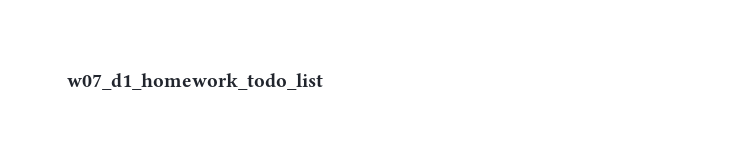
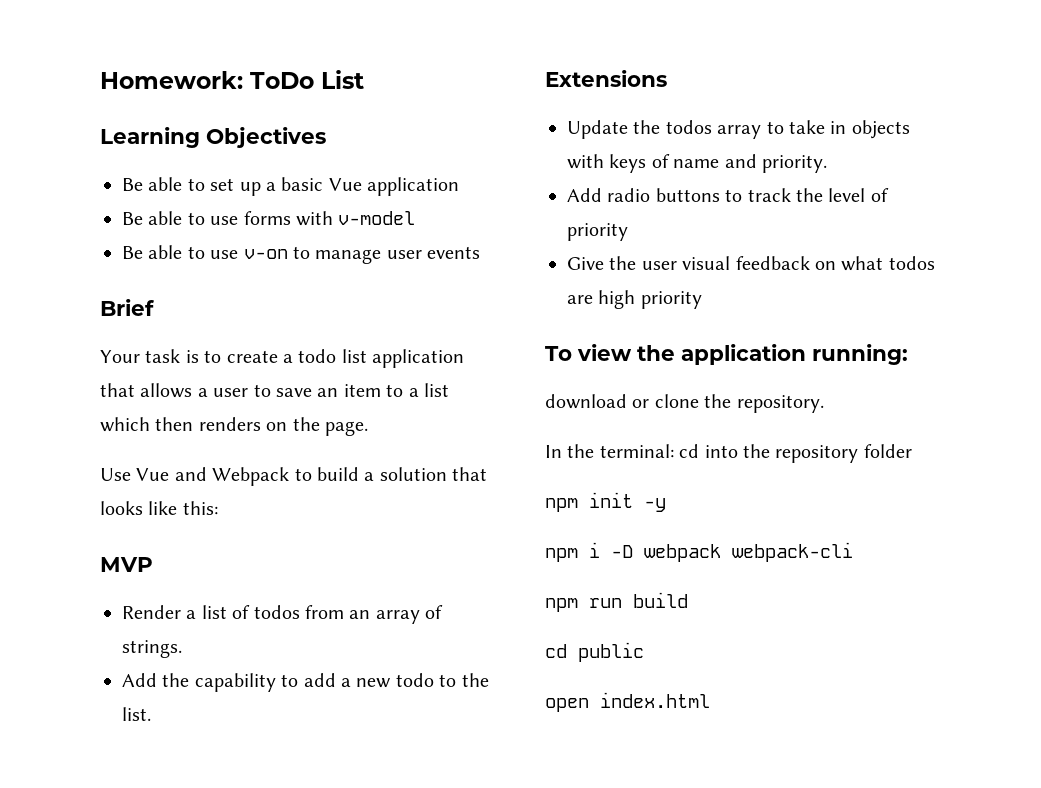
[67,73,323,90] w07_d1_homework_todo_list -> [100,70,364,89] [100,127,326,148] [122,177,460,196] [122,211,416,226] [122,245,481,264] [100,299,154,316] [100,349,465,368] [100,383,449,398] [100,417,368,436] [100,467,488,486] [100,501,218,515] [100,557,153,572] [122,605,444,624] [122,640,182,658] [122,673,489,692] [122,707,151,721] [545,70,667,87] [567,120,910,139] [567,154,827,173] [567,188,889,202] [567,223,628,241] [567,256,935,271] [567,290,702,309] [545,344,908,365] [545,394,824,413] [545,444,912,463] [545,492,666,512] [545,542,853,562] [545,592,688,612] [545,642,644,662] [545,692,710,712] Homework: ToDo List // Learning Objectives // Be able to set up a basic Vue application // Be able to use forms with v-model // Be able to use v-on to manage user events // Brief // Your task is to create a todo list application that allows a user to save an item to a list which then renders on the page. // Use Vue and Webpack to build a solution that looks like this: // MVP // Render a list of todos from an array of strings. // Add the capability to add a new todo to the list. // Extensions // Update the todos array to take in objects with keys of name and priority. // Add radio buttons to track the level of priority // Give the user visual feedback on what todos are high priority // To view the application running: // download or clone the repository. // In the terminal: cd into the repository folder // npm init -y // npm i -D webpack webpack-cli // npm run build // cd public // open index.html

